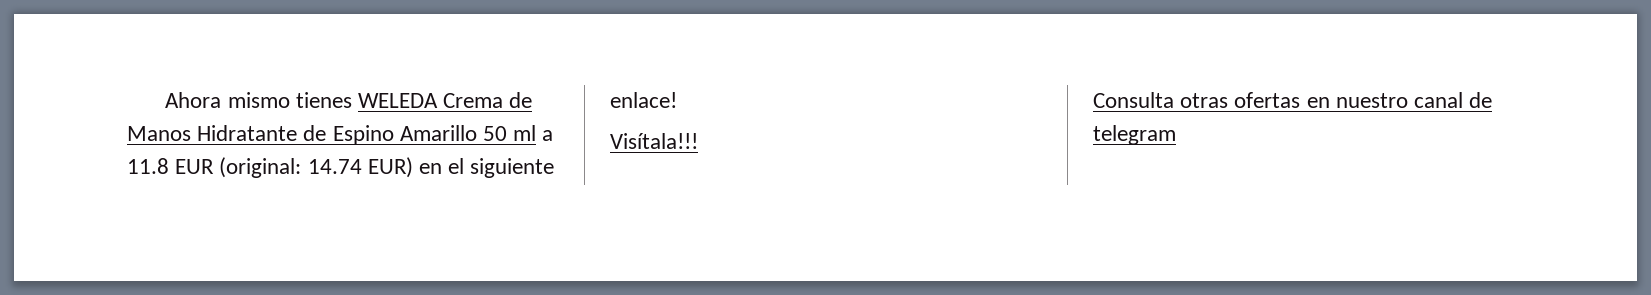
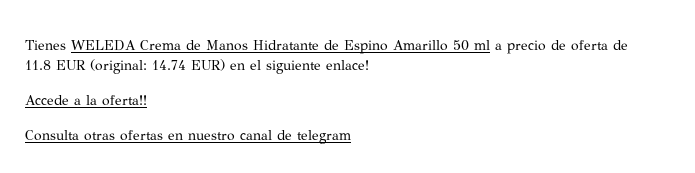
[165,92,352,108] Ahora mismo tienes -> [25,40,66,50] Tienes
(554, 135) none -> [507,40,628,54] precio de oferta de
[610,133,698,149] Visítala!!! -> [25,95,147,106] Accede a la oferta!!

